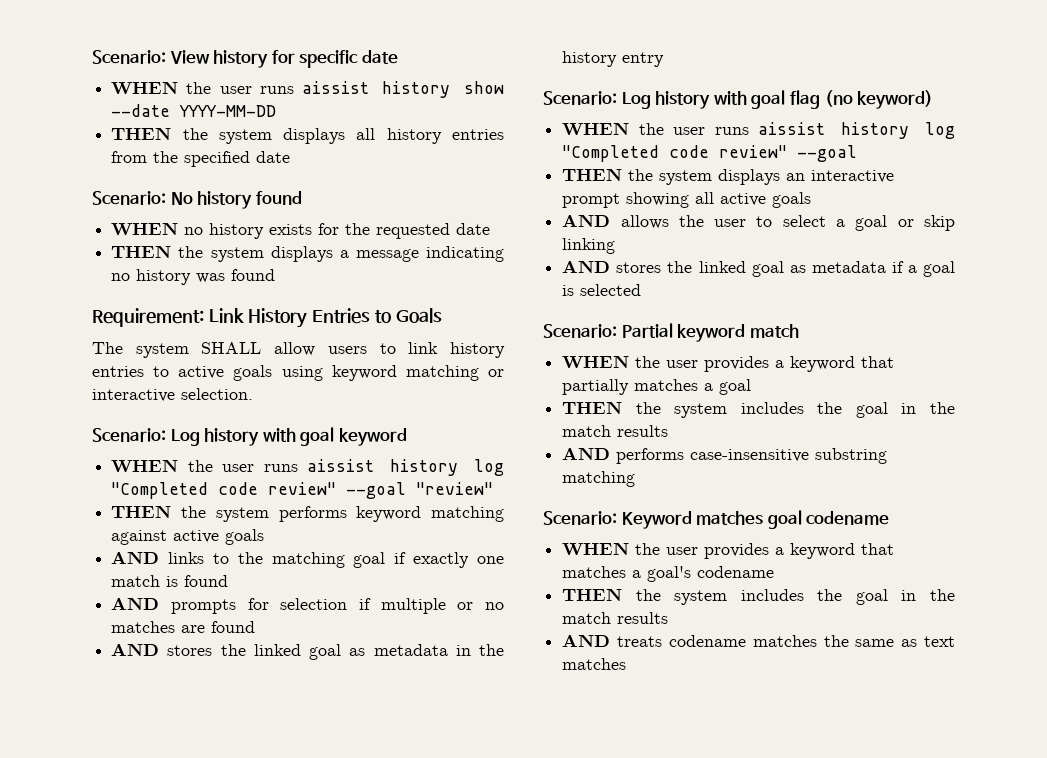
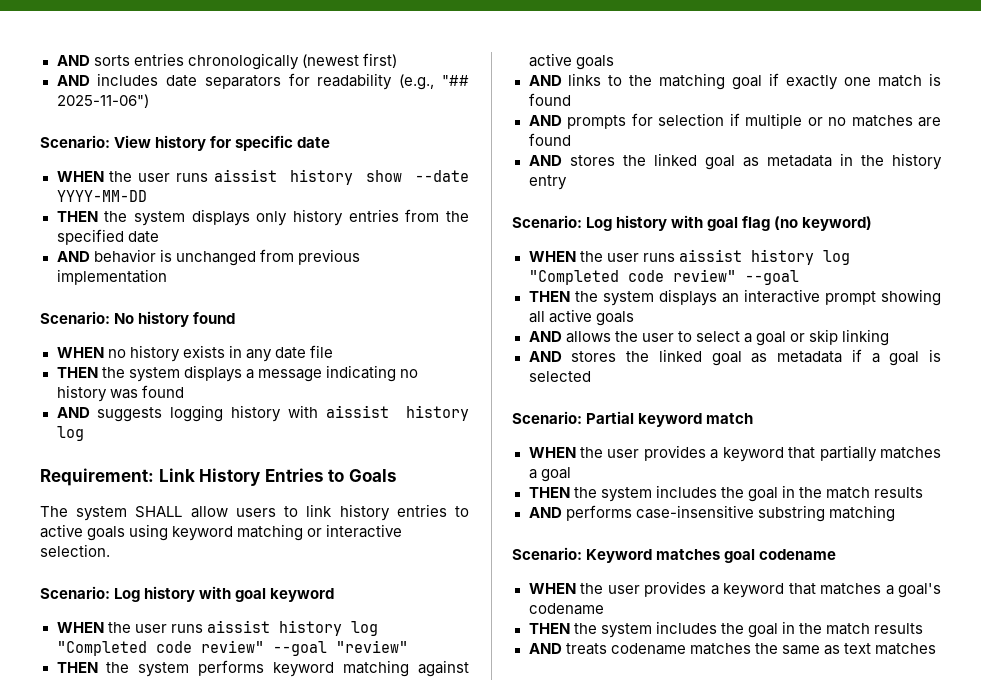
(92, 57) none -> [56,53,397,70] [56,73,469,90] [56,94,149,108] AND sorts entries chronologically (newest first) // AND includes date separators for readability (e.g., "## 2025-11-06") //
[356,128,376,140] all -> [256,211,288,226] only
(291, 157) none -> [56,249,360,266] [56,269,167,285] // AND behavior is unchanged from previous implementation
[318,223,491,239] for the requested date -> [228,345,333,362] in any date file
(276, 275) none -> [56,405,469,422] [56,426,84,441] // AND suggests logging history with aissist history log

